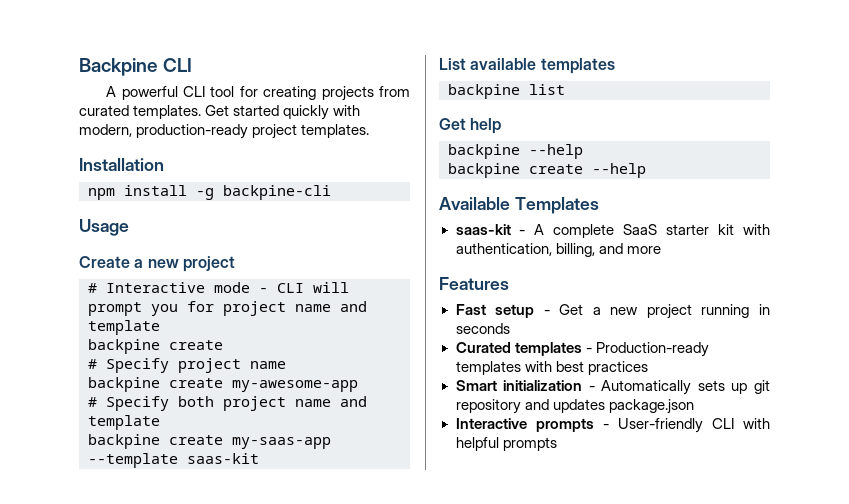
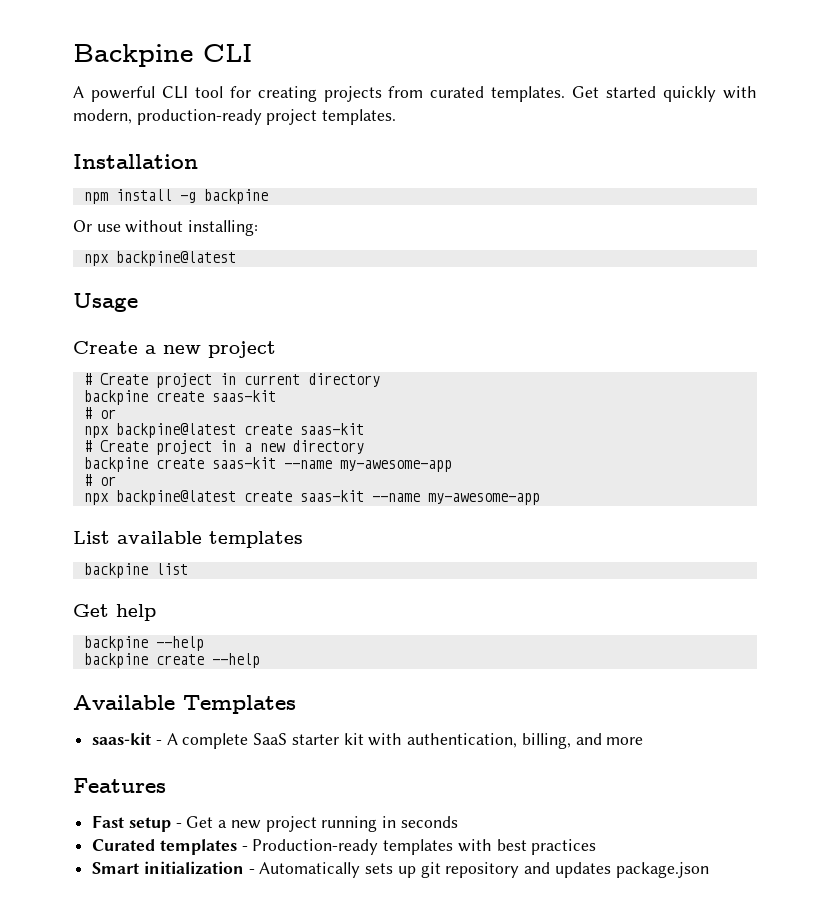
[223,185,331,200] backpine-cli -> [203,189,268,204] [73,220,259,236] [83,251,236,266] backpine // Or use without installing: // npx backpine@latest
[106,282,349,293] [88,301,367,316] [88,320,160,335] [88,339,223,354] [88,358,286,373] [88,377,223,392] Interactive mode - CLI will prompt you for project name and template // backpine create // # Specify project name // backpine create -> [99,373,380,388] [83,390,276,405] [83,407,116,419] [83,423,364,438] [83,440,364,455] [83,457,332,472] Create project in current directory // backpine create saas-kit // # or // npx backpine@latest create saas-kit // # Create project in a new directory // backpine create saas-kit --name
[106,396,367,411] [88,415,160,430] [88,434,331,449] [88,453,259,468] Specify both project name and template // backpine create my-saas-app --template saas-kit -> [99,476,116,486] [83,490,540,505] or // npx backpine@latest create saas-kit --name my-awesome-app
[455,418,770,433] [455,437,557,451] // Interactive prompts - User-friendly CLI with helpful prompts -> (709, 870) none

